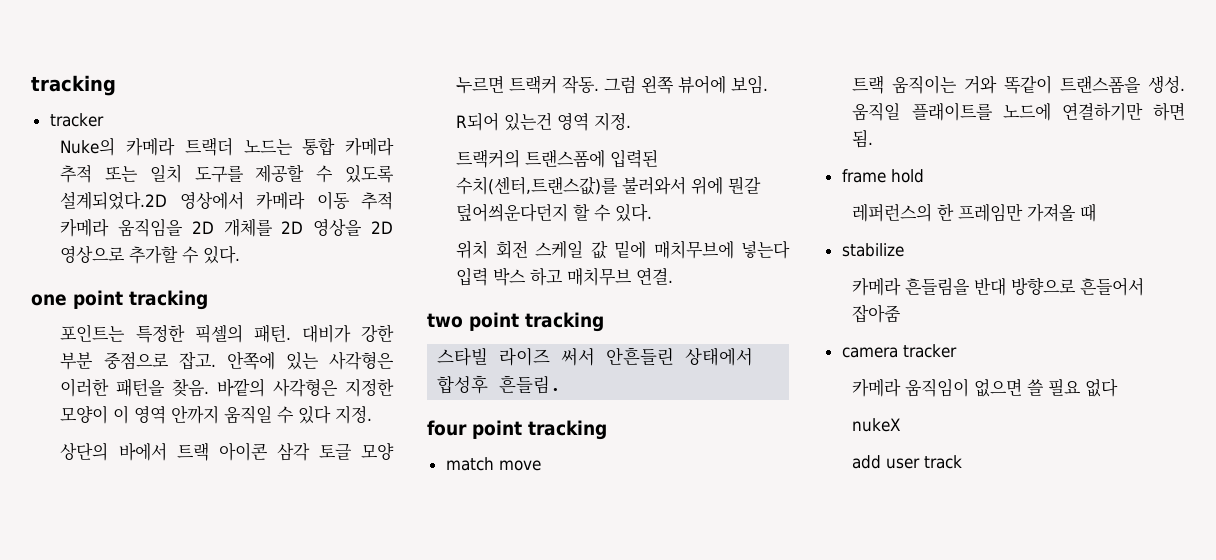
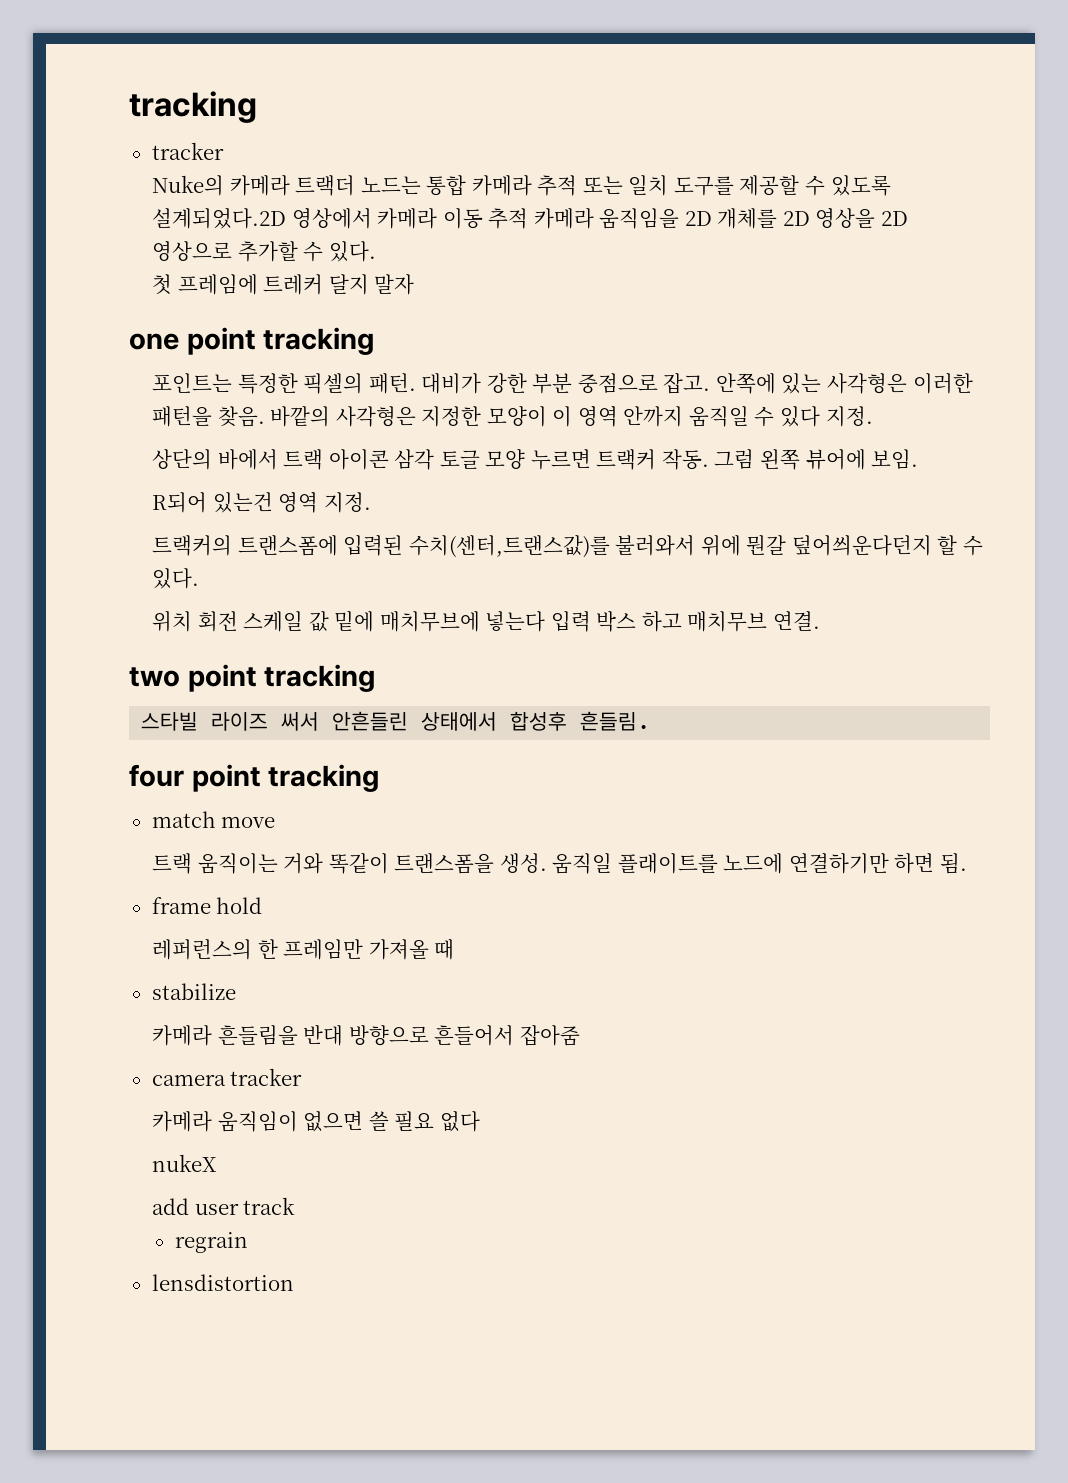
(241, 255) none -> [152,274,415,295] // 첫 프레임에 트레커 달지 말자
(963, 462) none -> [174,1232,248,1253] [151,1274,294,1291] // regrain // lensdistortion

